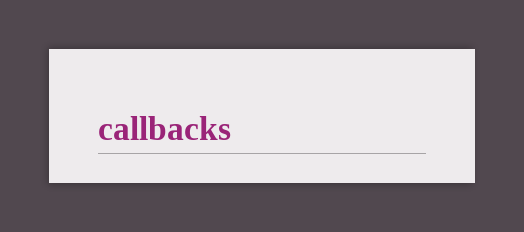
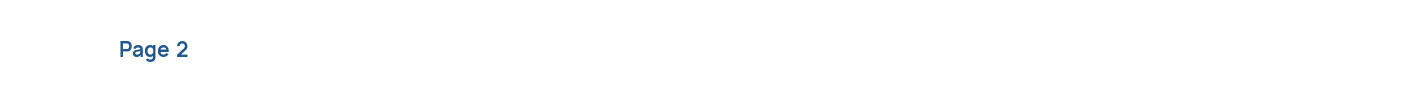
[98,116,231,140] callbacks -> [119,41,189,62] Page 2

